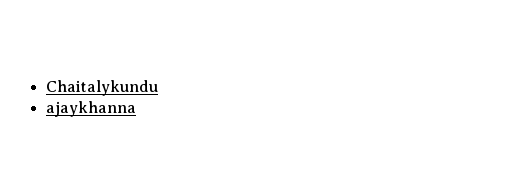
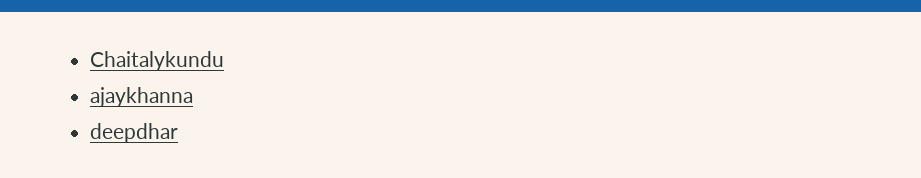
(136, 109) none -> [90,123,179,143] // deepdhar

